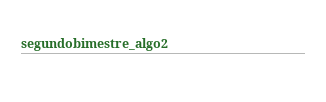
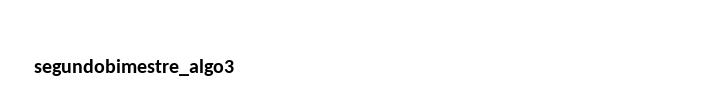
[21,38,168,51] segundobimestre_algo2 -> [34,59,234,76] segundobimestre_algo3

